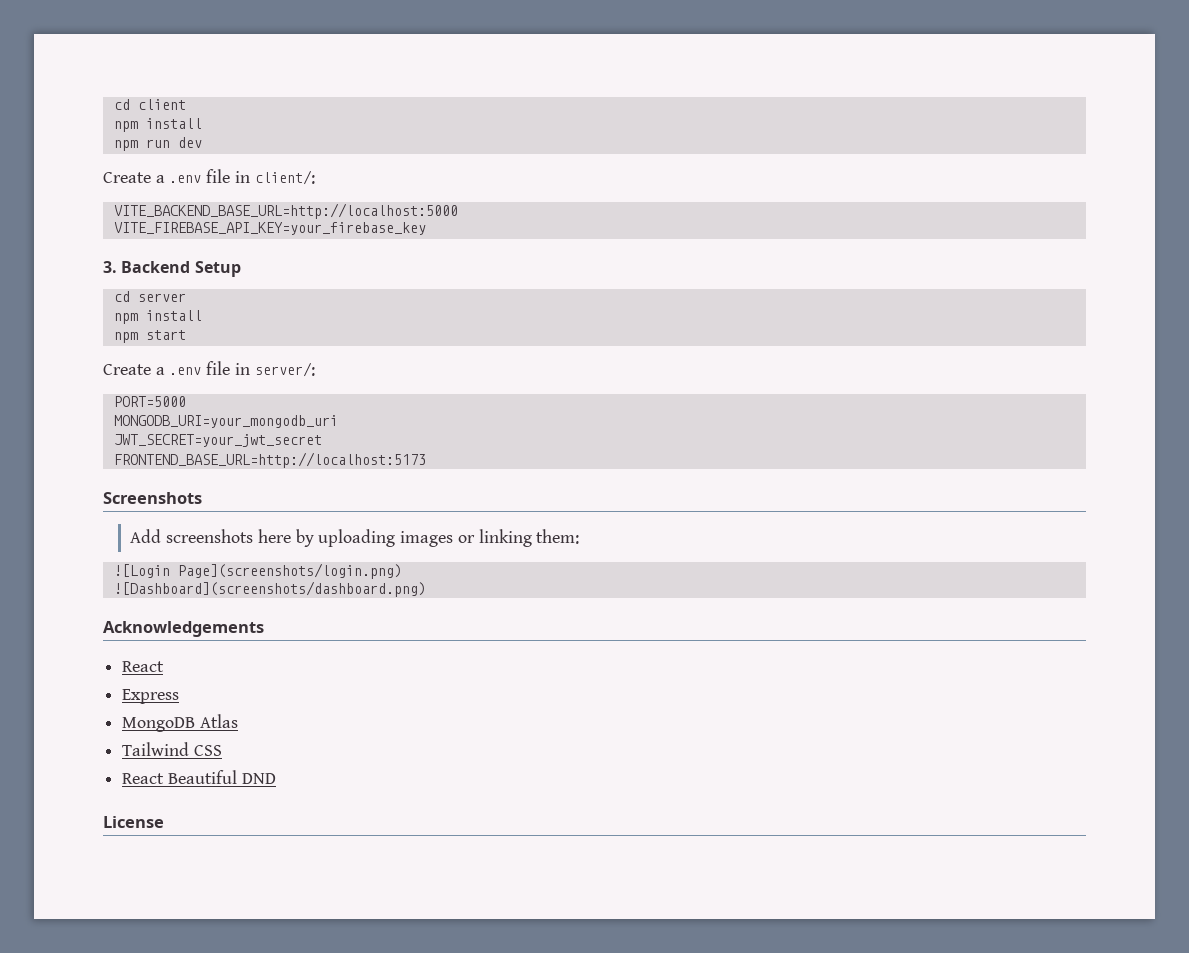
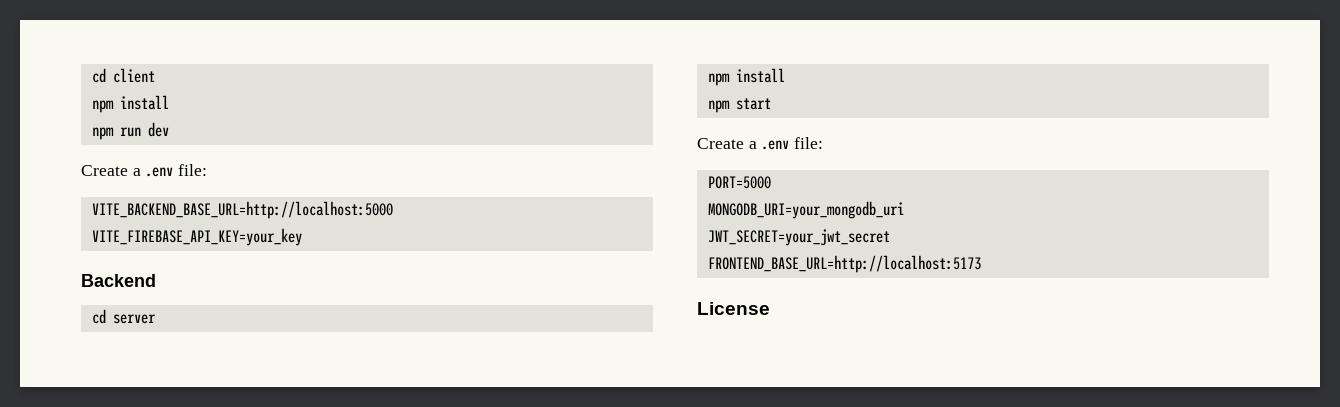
[206,169,315,185] file in client/: -> [178,164,208,176] file:
[113,222,426,235] [103,261,117,273] VITE_FIREBASE_API_KEY=your_firebase_key // 3. -> [91,228,302,246] VITE_FIREBASE_API_KEY=your_key //
[194,261,241,277] Setup -> (156, 280) none
[206,361,315,377] file in server/: -> [794,137,824,149] file:
[103,492,202,504] [130,529,580,547] [113,563,402,579] [113,581,426,597] [103,621,264,637] [122,661,165,672] [122,689,180,704] [122,714,238,732] [122,742,222,756] [122,770,276,784] // Screenshots // Add screenshots here by uploading images or linking them: // ![Login Page](screenshots/login.png) // ![Dashboard](screenshots/dashboard.png) // Acknowledgements // React // Express // MongoDB Atlas // Tailwind CSS // React Beautiful DND -> (981, 264) none

